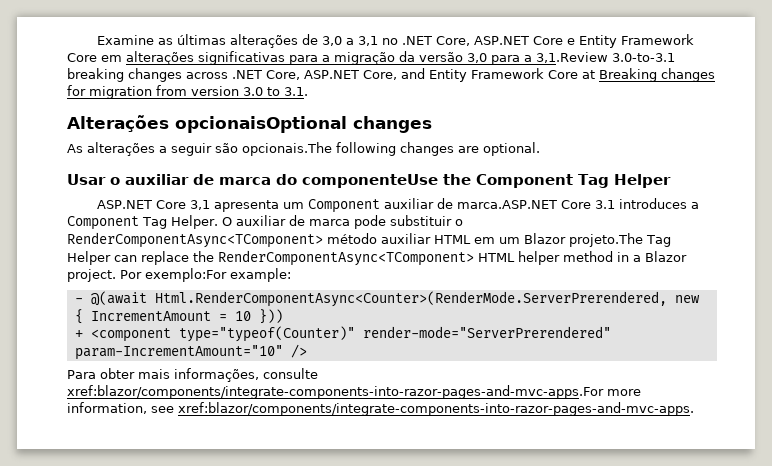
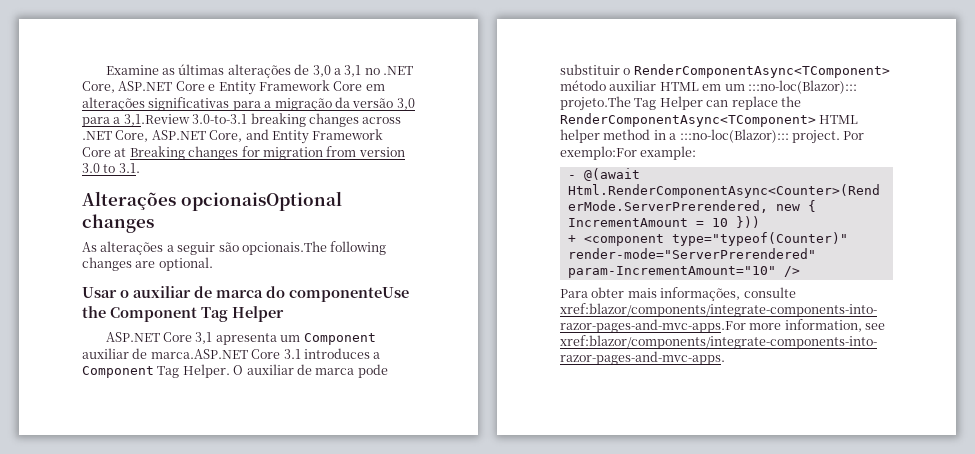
[524,233,566,244] Blazor -> [747,80,857,94] :::no-loc(Blazor):::
[645,251,687,262] Blazor -> [679,129,789,143] :::no-loc(Blazor):::

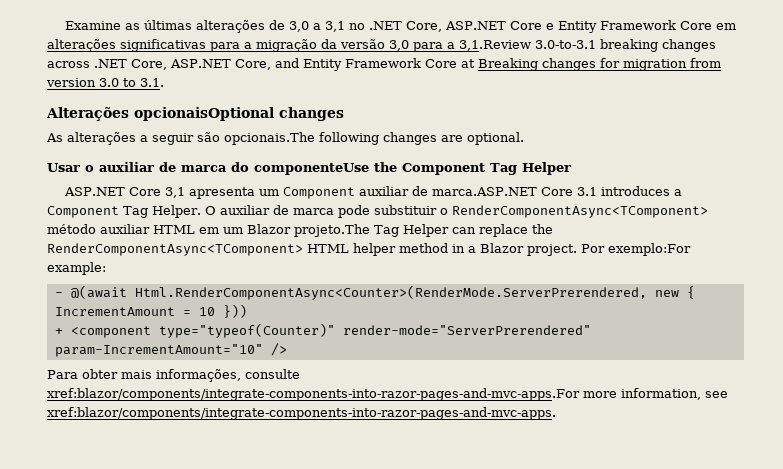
[747,80,857,94] :::no-loc(Blazor)::: -> [247,224,291,234] Blazor
[679,129,789,143] :::no-loc(Blazor)::: -> [480,243,524,253] Blazor

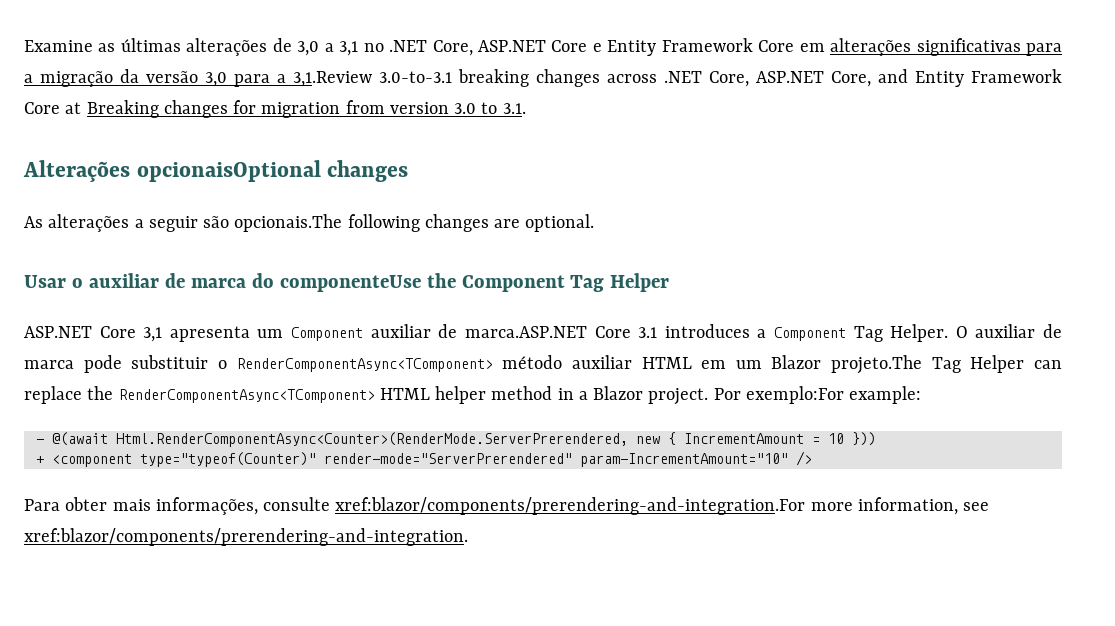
[47,388,580,401] xref:blazor/components/integrate-components-into-razor-pages-and-mvc-apps.For -> [335,497,806,515] xref:blazor/components/prerendering-and-integration.For
[47,407,556,420] xref:blazor/components/integrate-components-into-razor-pages-and-mvc-apps. -> [24,528,468,546] xref:blazor/components/prerendering-and-integration.

